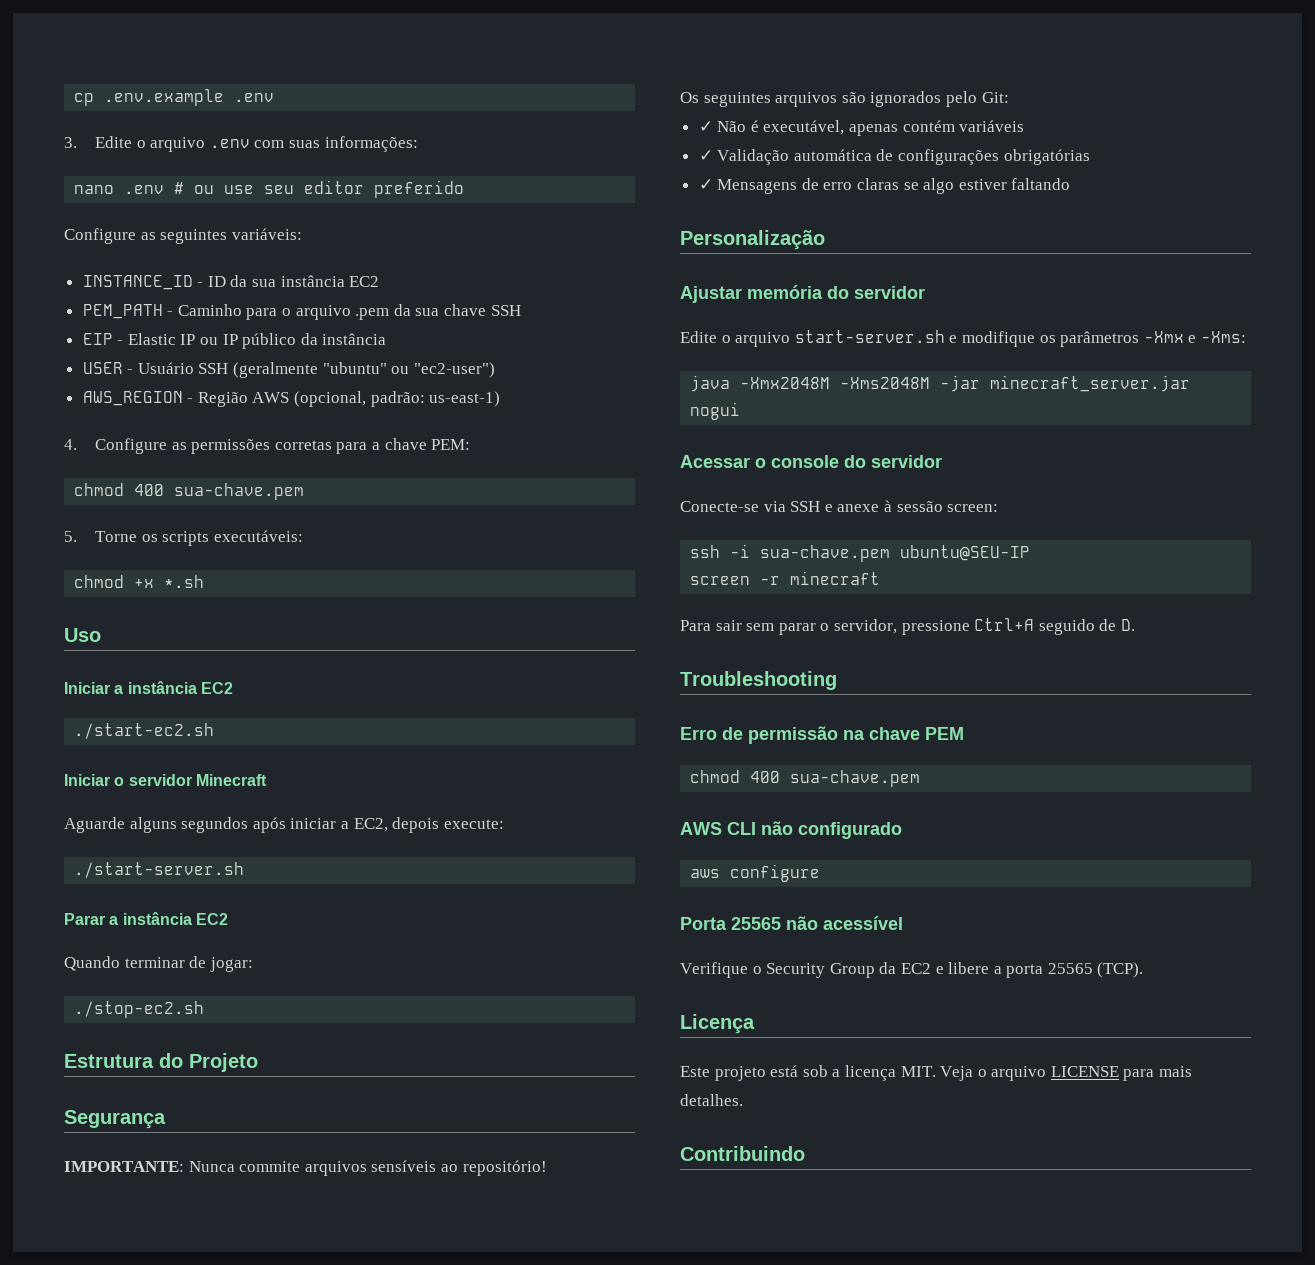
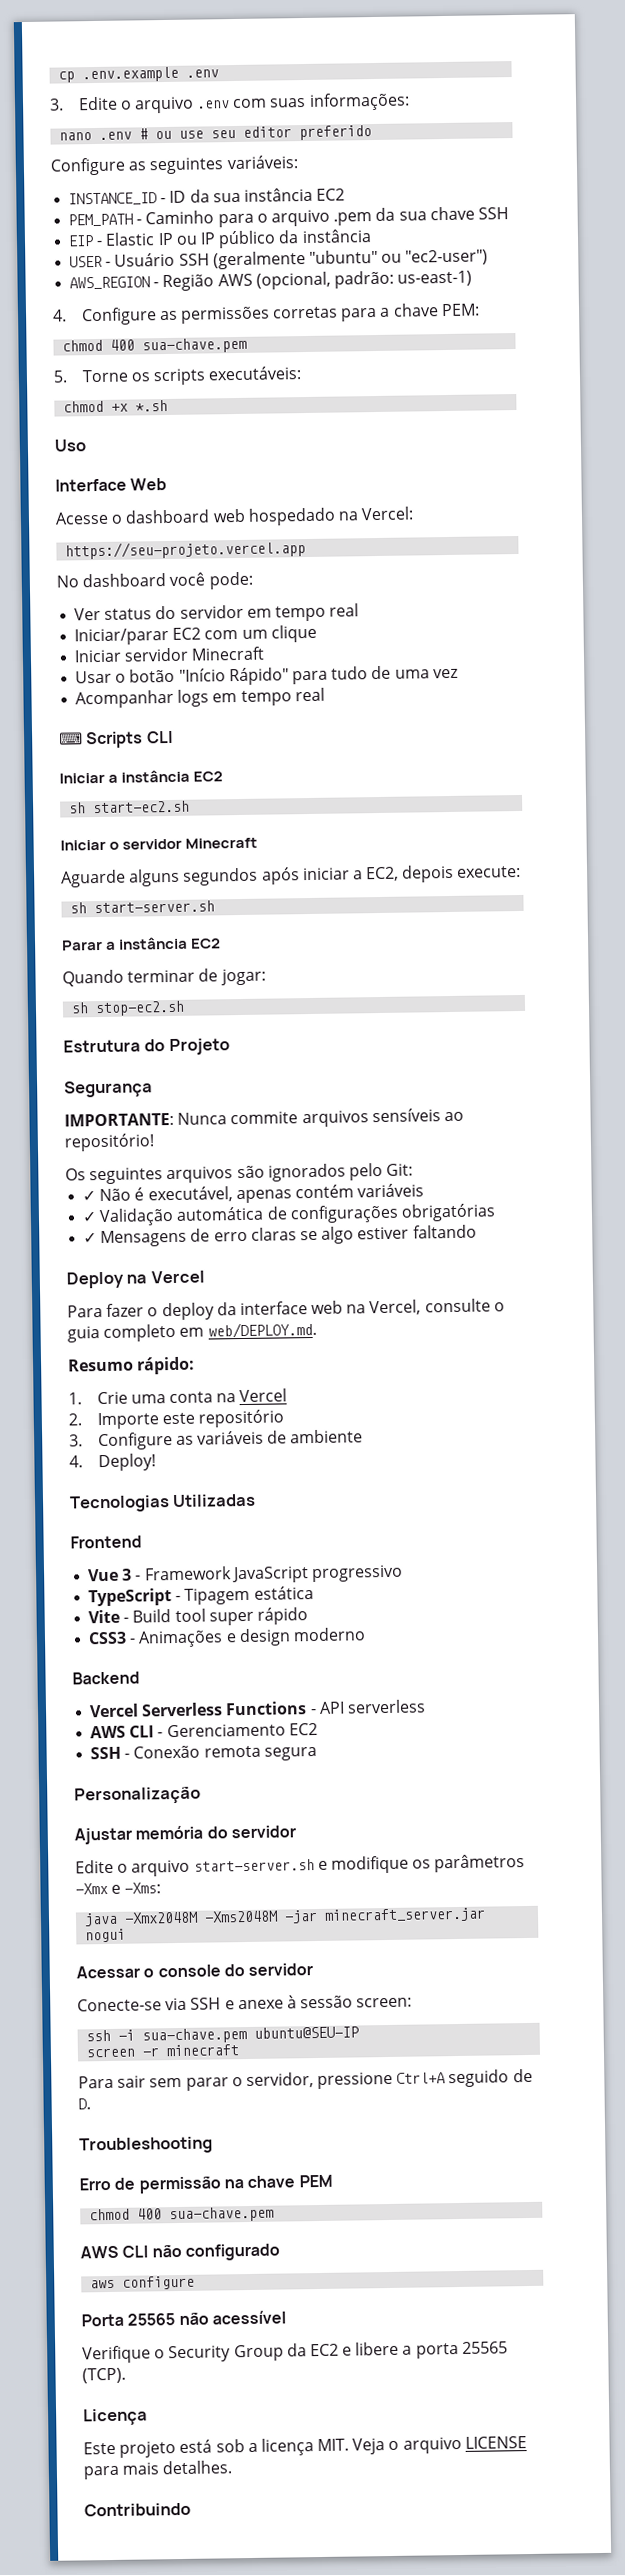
(101, 635) none -> [55,477,168,492] [55,506,415,526] [65,540,307,560] [56,571,253,590] [74,603,360,622] [74,624,317,646] [74,646,266,663] [75,665,458,686] [75,687,325,709] [59,730,173,749] // Interface Web // Acesse o dashboard web hospedado na Vercel: // https://seu-projeto.vercel.app // No dashboard você pode: // Ver status do servidor em tempo real // Iniciar/parar EC2 com um clique // Iniciar servidor Minecraft // Usar o botão "Início Rápido" para tudo de uma vez // Acompanhar logs em tempo real // ⌨ Scripts CLI
[74,723,215,739] ./start-ec2.sh -> [69,800,191,814] sh start-ec2.sh
[74,862,245,878] ./start-server.sh -> [70,900,216,914] sh start-server.sh
[74,1001,205,1018] ./stop-ec2.sh -> [71,1000,186,1017] sh stop-ec2.sh
(1071, 184) none -> [66,1270,205,1289] [67,1298,505,1321] [67,1321,317,1343] [68,1356,196,1375] [68,1388,288,1405] [68,1409,284,1430] [69,1429,364,1451] [69,1453,156,1472] [69,1493,257,1513] [70,1535,142,1549] [88,1564,403,1584] [88,1586,314,1607] [88,1607,308,1626] [88,1627,366,1648] [72,1671,140,1685] [89,1699,426,1718] [90,1722,318,1739] [90,1745,317,1761] // Deploy na Vercel // Para fazer o deploy da interface web na Vercel, consulte o guia completo em web/DEPLOY.md. // Resumo rápido: // 1. Crie uma conta na Vercel // 2. Importe este repositório // 3. Configure as variáveis de ambiente // 4. Deploy! // Tecnologias Utilizadas // Frontend // Vue 3 - Framework JavaScript progressivo // TypeScript - Tipagem estática // Vite - Build tool super rápido // CSS3 - Animações e design moderno // Backend // Vercel Serverless Functions - API serverless // AWS CLI - Gerenciamento EC2 // SSH - Conexão remota segura

